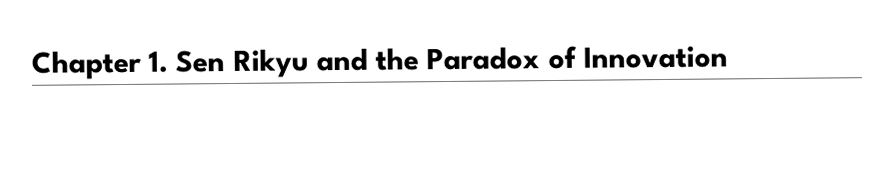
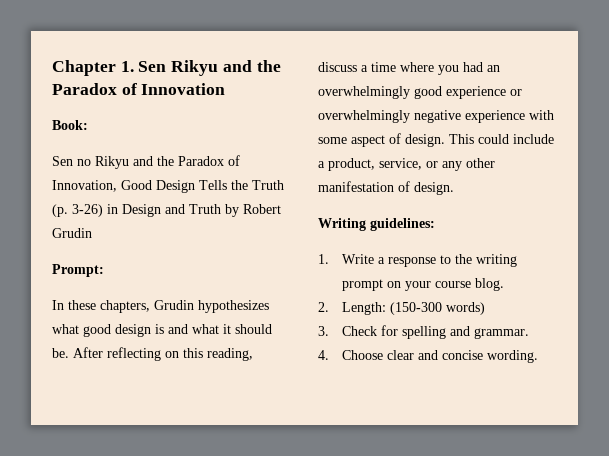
(728, 57) none -> [52,120,88,130] [52,155,240,169] [52,180,284,193] [52,204,281,217] [52,228,92,238] [52,264,104,277] [52,300,269,313] [52,324,272,337] [52,347,253,361] [318,62,500,75] [318,86,522,99] [318,110,554,123] [318,133,554,147] [318,158,495,171] [318,181,454,195] [318,218,435,231] [318,254,517,267] [341,278,504,291] [318,302,485,315] [318,325,529,339] [318,350,538,363] // Book: // Sen no Rikyu and the Paradox of Innovation, Good Design Tells the Truth (p. 3-26) in Design and Truth by Robert Grudin // Prompt: // In these chapters, Grudin hypothesizes what good design is and what it should be. After reflecting on this reading, discuss a time where you had an overwhelmingly good experience or overwhelmingly negative experience with some aspect of design. This could include a product, service, or any other manifestation of design. // Writing guidelines: // 1. Write a response to the writing prompt on your course blog. // 2. Length: (150-300 words) // 3. Check for spelling and grammar. // 4. Choose clear and concise wording.

